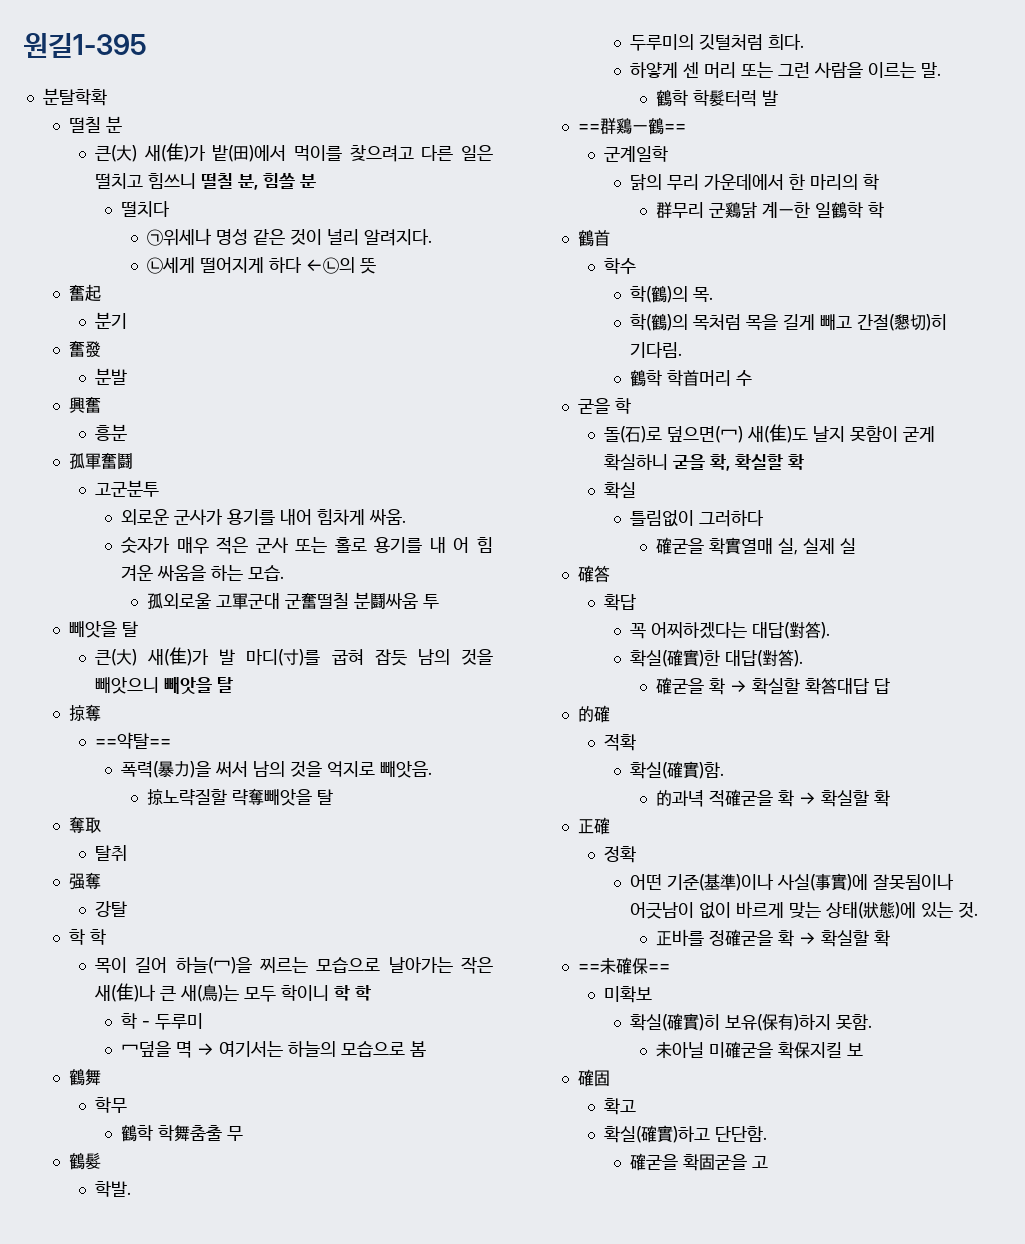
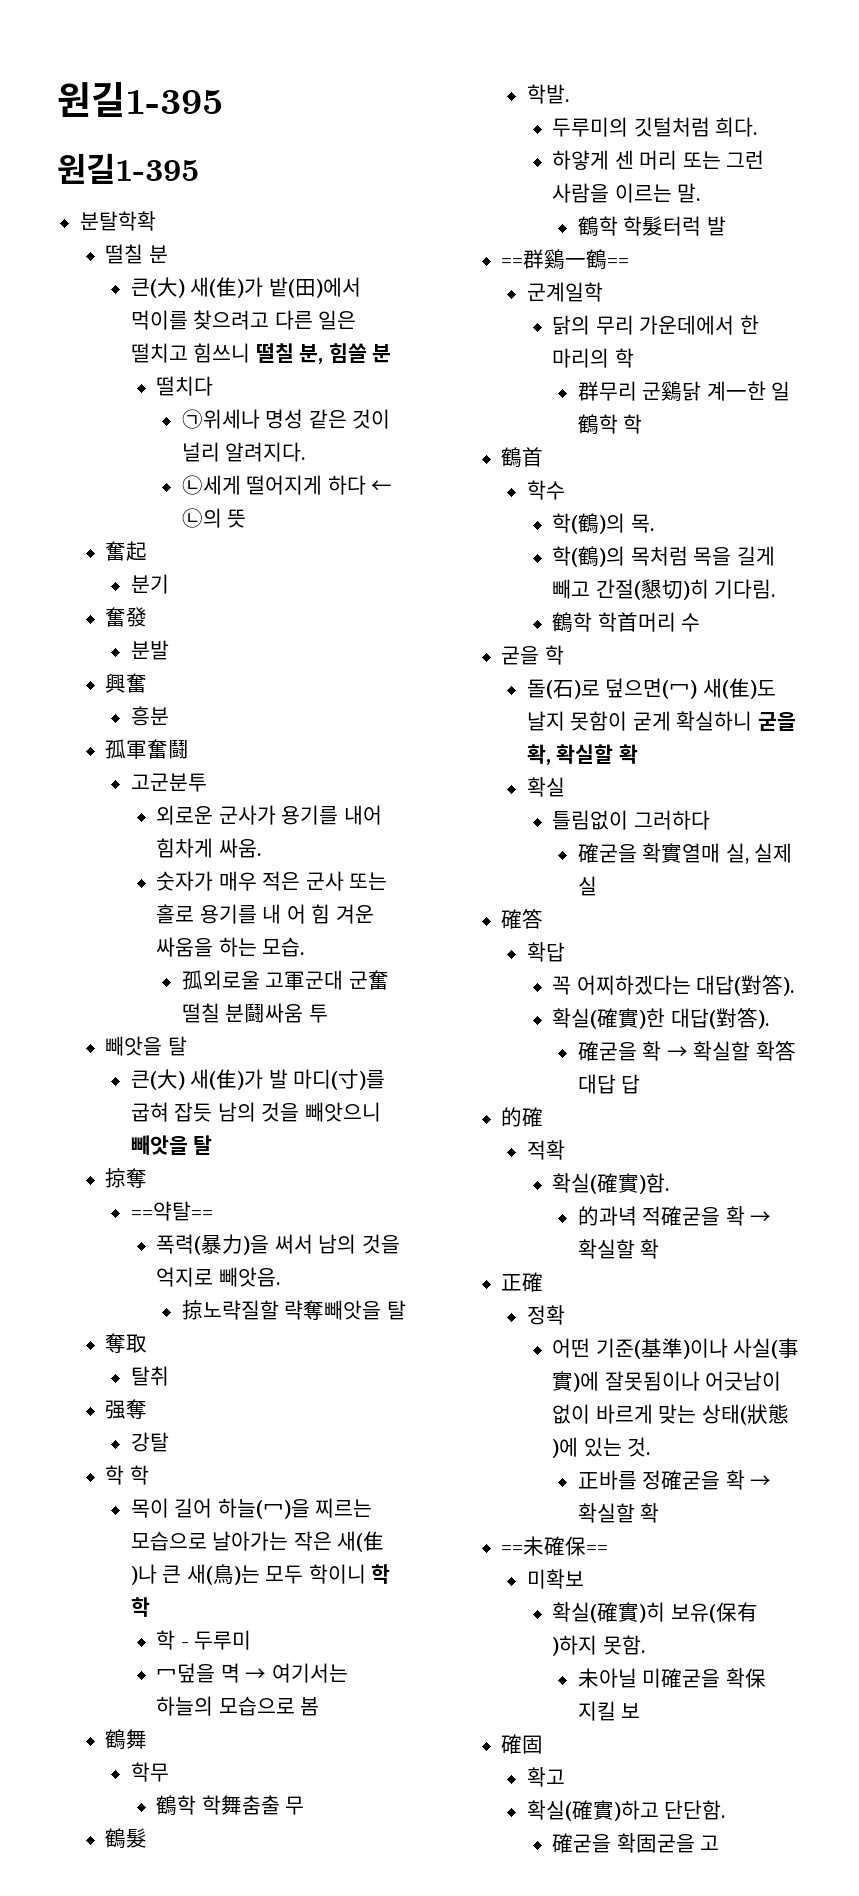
[23,33,147,58] 원길1-395 -> [57,81,223,117] [57,153,199,184] 원길1-395 // 원길1-395

